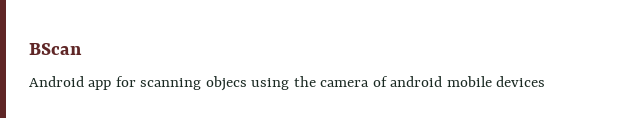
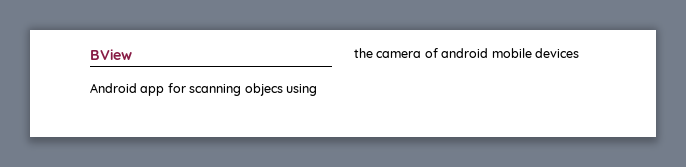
[29,43,82,55] BScan -> [90,49,132,60] BView

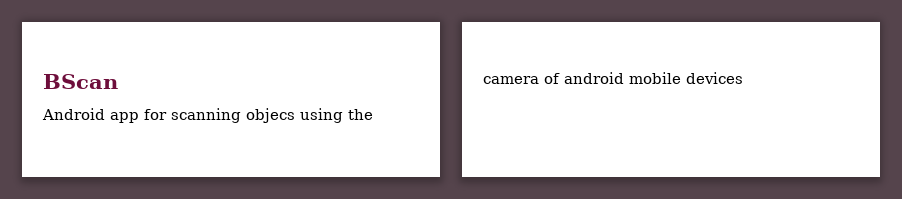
[90,49,132,60] BView -> [43,74,118,89] BScan

